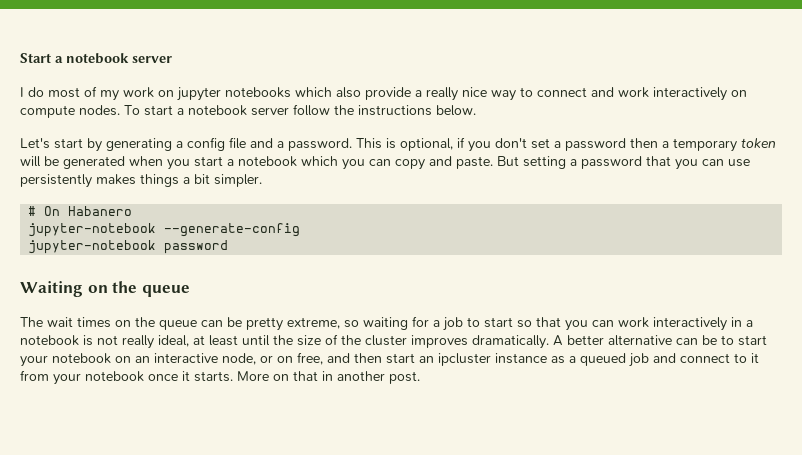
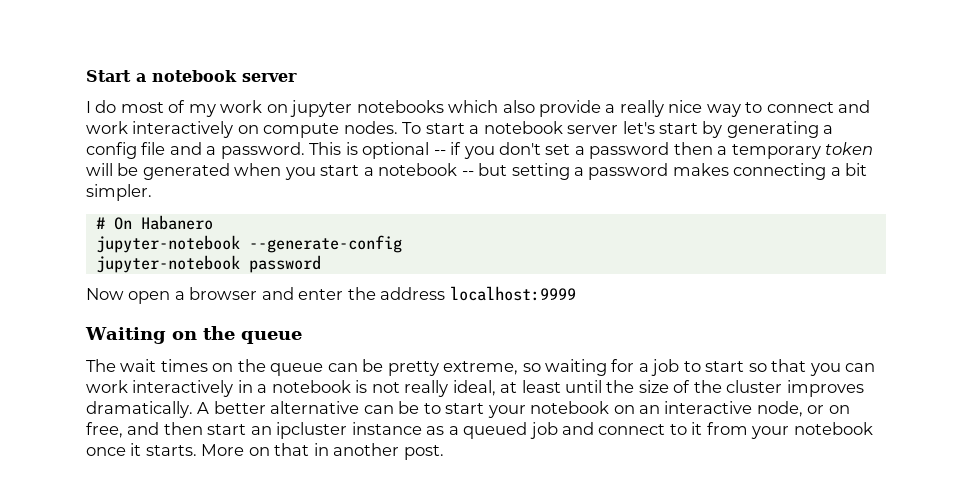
[293,104,476,116] [20,138,50,149] follow the instructions below. // Let's -> [622,121,655,134] let's
[400,138,453,151] optional, -> [362,142,446,159] optional --
[301,156,750,170] [20,174,179,188] which you can copy and paste. But setting a password that you can use persistently makes things -> [461,163,827,180] -- but setting a password makes connecting
(229, 247) none -> [86,286,576,304] // Now open a browser and enter the address localhost:9999

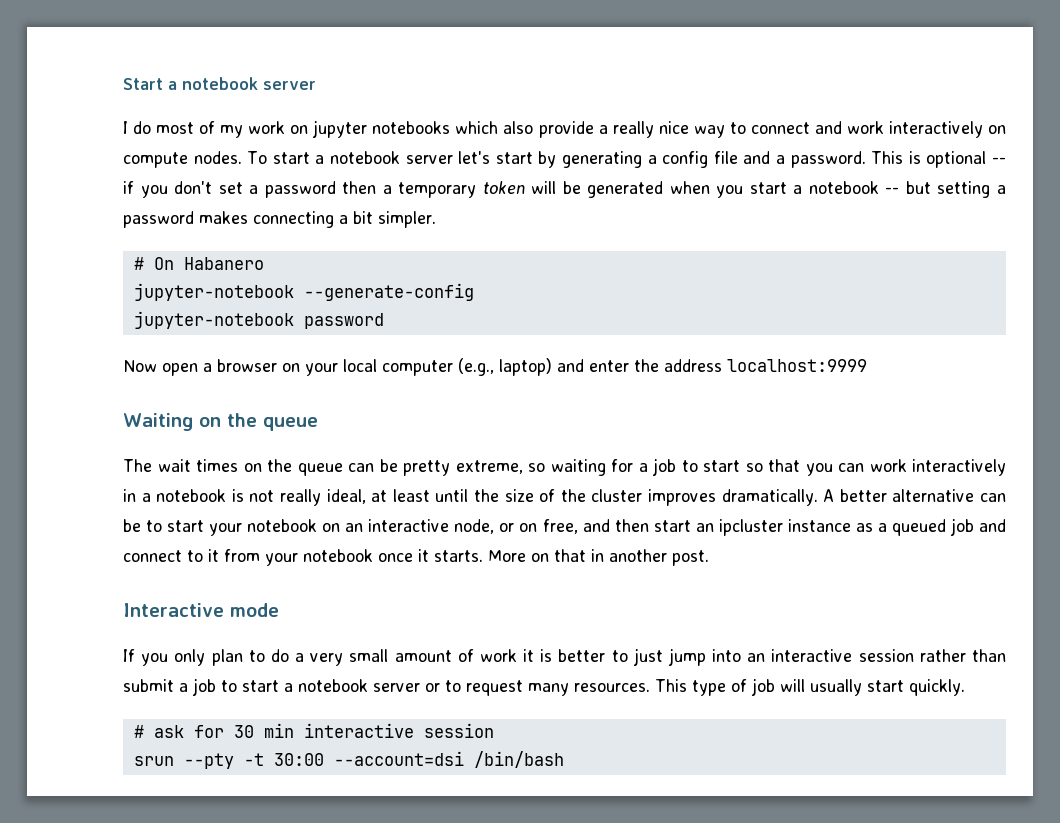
(258, 293) none -> [282,358,552,376] on your local computer (e.g., laptop)
(444, 452) none -> [123,603,279,617] [123,648,1006,666] [123,678,965,696] [133,723,494,738] [133,751,564,769] // Interactive mode // If you only plan to do a very small amount of work it is better to just jump into an interactive session rather than submit a job to start a notebook server or to request many resources. This type of job will usually start quickly. // # ask for 30 min interactive session // srun --pty -t 30:00 --account=dsi /bin/bash

